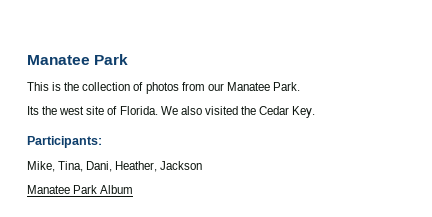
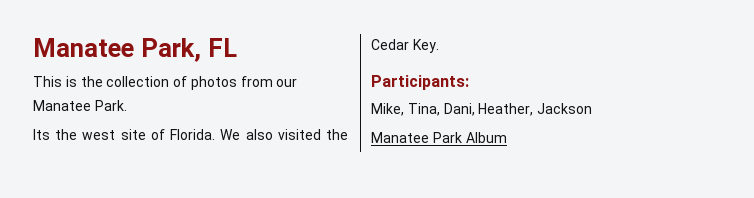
[27,54,129,65] Manatee Park -> [33,38,237,62] Manatee Park, FL

